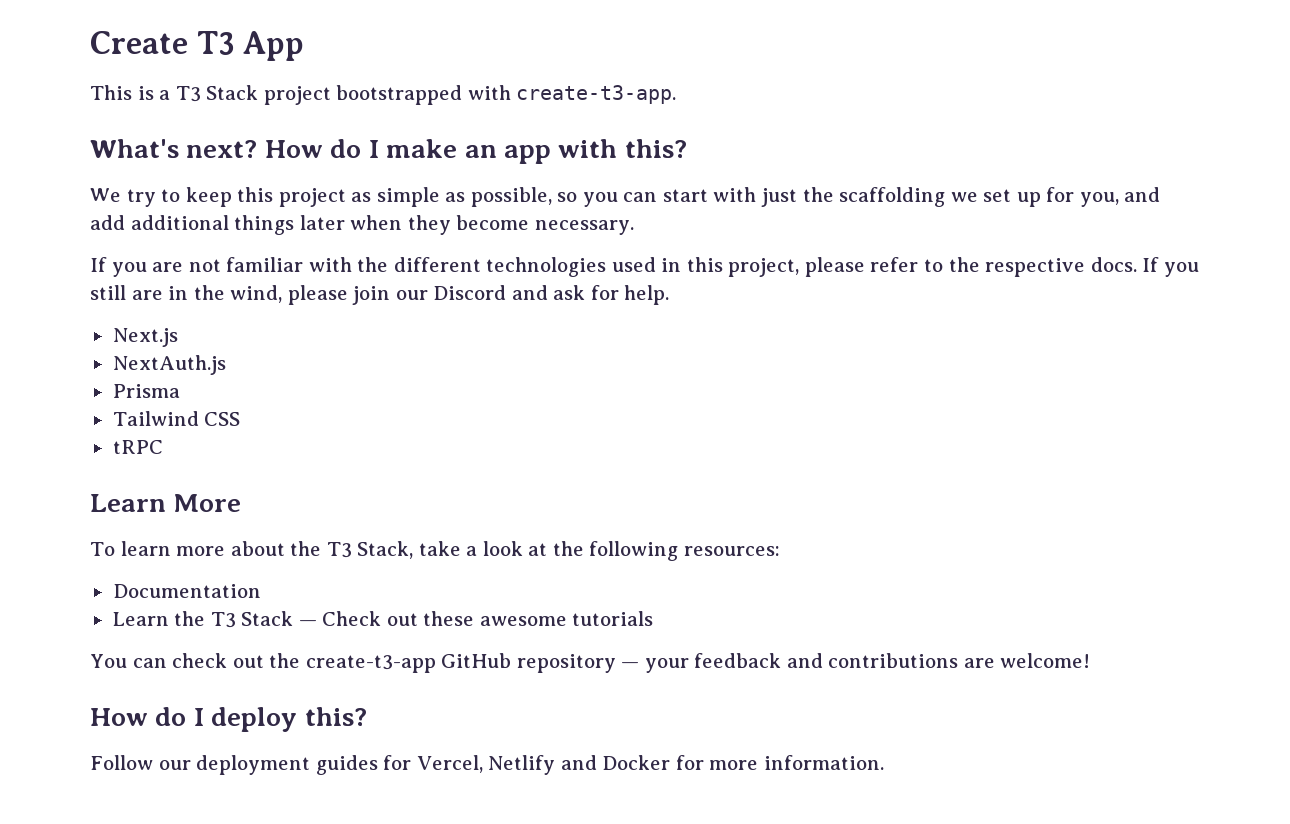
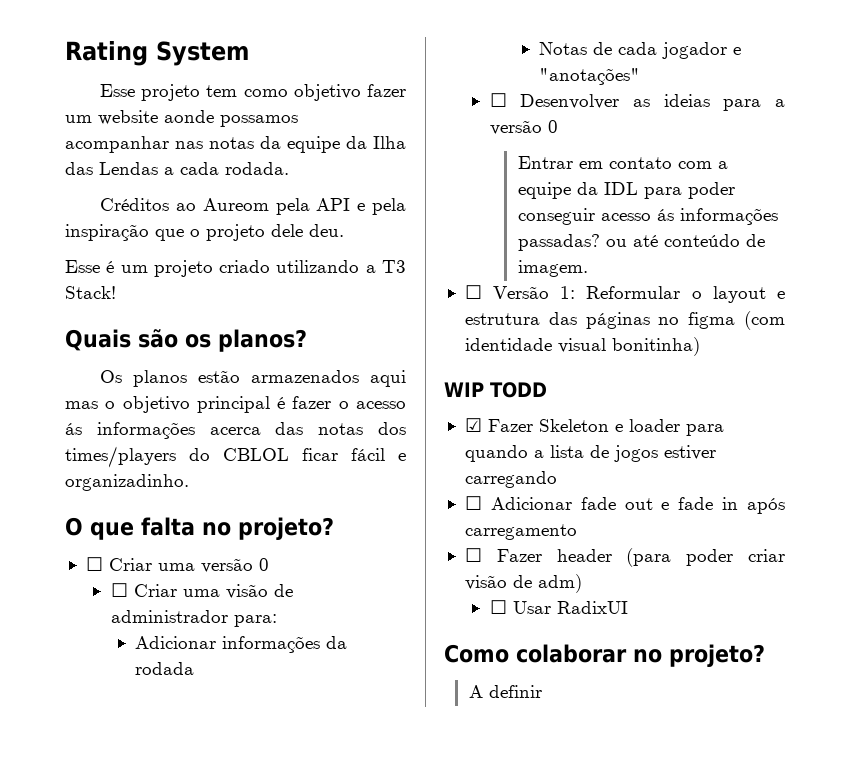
[90,31,305,61] [90,85,677,105] [90,139,687,164] [90,187,1161,207] [90,215,634,235] [90,257,1199,277] [90,285,670,305] [112,328,178,347] [112,355,226,375] [112,384,180,398] [112,411,241,426] [112,440,163,454] [90,494,242,512] [90,541,780,561] [112,584,261,598] [112,611,654,628] [90,653,1091,673] [90,707,367,732] [90,755,884,775] Create T3 App // This is a T3 Stack project bootstrapped with create-t3-app. // What's next? How do I make an app with this? // We try to keep this project as simple as possible, so you can start with just the scaffolding we set up for you, and add additional things later when they become necessary. // If you are not familiar with the different technologies used in this project, please refer to the respective docs. If you still are in the wind, please join our Discord and ask for help. // Next.js // NextAuth.js // Prisma // Tailwind CSS // tRPC // Learn More // To learn more about the T3 Stack, take a look at the following resources: // Documentation // Learn the T3 Stack — Check out these awesome tutorials // You can check out the create-t3-app GitHub repository — your feedback and contributions are welcome! // How do I deploy this? // Follow our deployment guides for Vercel, Netlify and Docker for more information. -> [65,41,249,66] [100,84,406,101] [65,110,298,127] [65,136,406,153] [65,162,289,175] [100,198,407,215] [65,224,344,241] [65,260,406,277] [65,286,116,299] [65,329,307,352] [100,370,406,387] [65,396,406,413] [65,422,407,439] [65,446,406,468] [65,474,189,491] [65,517,334,540] [85,557,269,573] [110,583,293,599] [110,610,277,627] [135,636,348,653] [135,662,195,675] [538,42,741,59] [538,68,640,85] [489,93,785,111] [489,120,558,135] [517,156,728,169] [517,182,735,199] [517,208,778,225] [517,234,765,251] [517,260,588,277] [464,285,785,303] [464,311,785,330] [464,337,700,356] [444,382,547,398] [464,418,724,436] [464,445,716,462] [464,471,557,488] [464,496,785,514] [464,524,577,540] [464,548,785,567] [464,574,582,593] [489,600,628,614] [444,644,765,667] [468,685,542,698] Rating System // Esse projeto tem como objetivo fazer um website aonde possamos acompanhar nas notas da equipe da Ilha das Lendas a cada rodada. // Créditos ao Aureom pela API e pela inspiração que o projeto dele deu. // Esse é um projeto criado utilizando a T3 Stack! // Quais são os planos? // Os planos estão armazenados aqui mas o objetivo principal é fazer o acesso ás informações acerca das notas dos times/players do CBLOL ficar fácil e organizadinho. // O que falta no projeto? // ☐ Criar uma versão 0 // ☐ Criar uma visão de administrador para: // Adicionar informações da rodada // Notas de cada jogador e "anotações" // ☐ Desenvolver as ideias para a versão 0 // Entrar em contato com a equipe da IDL para poder conseguir acesso ás informações passadas? ou até conteúdo de imagem. // ☐ Versão 1: Reformular o layout e estrutura das páginas no figma (com identidade visual bonitinha) // WIP TODD // ☑ Fazer Skeleton e loader para quando a lista de jogos estiver carregando // ☐ Adicionar fade out e fade in após carregamento // ☐ Fazer header (para poder criar visão de adm) // ☐ Usar RadixUI // Como colaborar no projeto? // A definir

